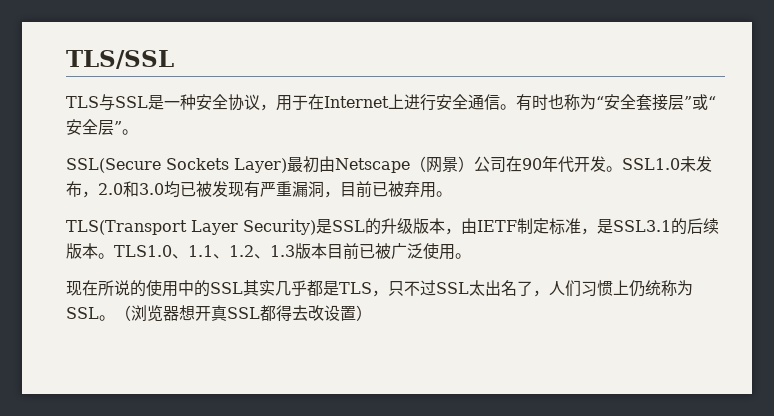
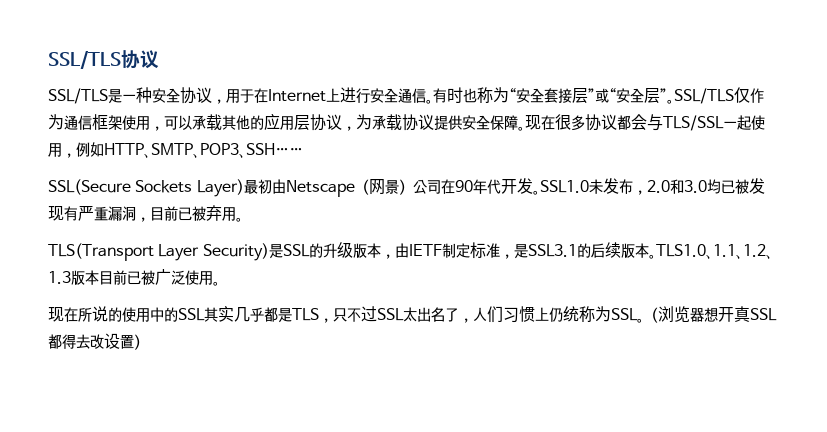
[66,50,174,69] [66,94,148,111] TLS/SSL // TLS与SSL -> [48,50,159,69] [48,88,108,104] SSL/TLS协议 // SSL/TLS
(138, 132) none -> [674,87,764,104] [48,113,765,131] [48,142,303,158] SSL/TLS仅作为通信框架使用，可以承载其他的应用层协议，为承载协议提供安全保障。现在很多协议都会与TLS/SSL一起使用，例如HTTP、SMTP、POP3、SSH……

